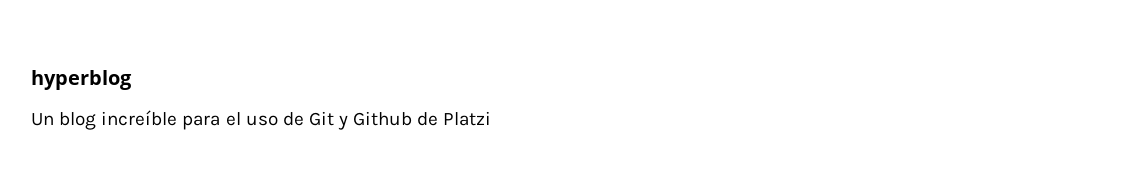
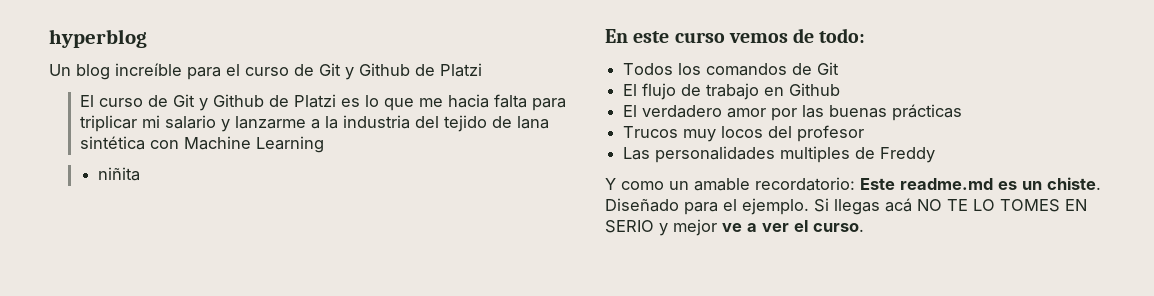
[245,111,492,130] uso de Git y Github de Platzi -> [245,63,482,80] [79,94,566,111] [79,115,549,132] [79,136,324,153] [97,167,140,181] [605,28,866,43] [623,62,840,76] [623,83,841,100] [623,104,963,121] [623,125,865,142] [623,146,936,163] [605,177,1101,191] [605,198,1087,215] [605,219,864,236] curso de Git y Github de Platzi // El curso de Git y Github de Platzi es lo que me hacia falta para triplicar mi salario y lanzarme a la industria del tejido de lana sintética con Machine Learning // niñita // En este curso vemos de todo: // Todos los comandos de Git // El flujo de trabajo en Github // El verdadero amor por las buenas prácticas // Trucos muy locos del profesor // Las personalidades multiples de Freddy // Y como un amable recordatorio: Este readme.md es un chiste. Diseñado para el ejemplo. Si llegas acá NO TE LO TOMES EN SERIO y mejor ve a ver el curso.

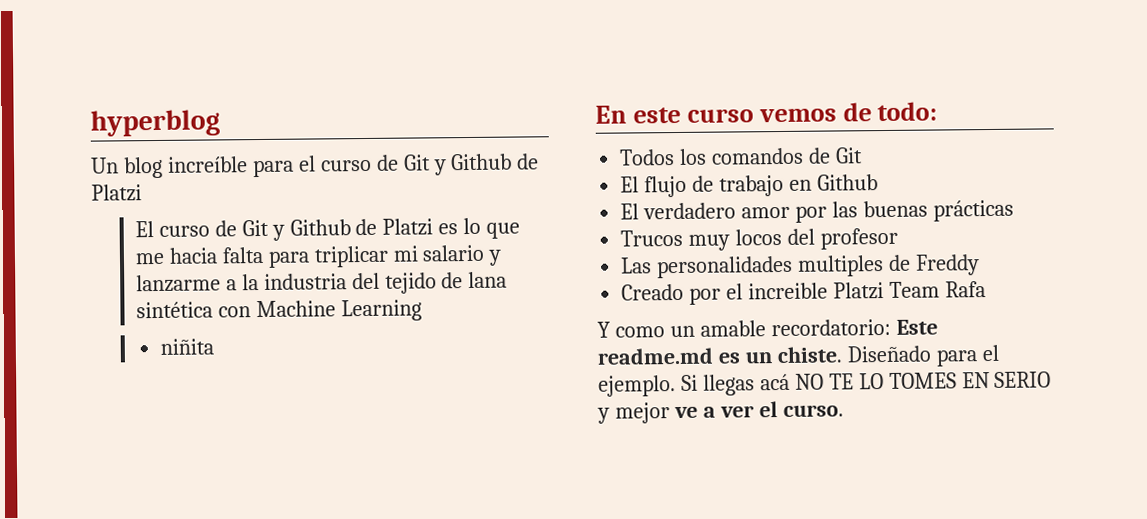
(936, 155) none -> [621,281,986,305] // Creado por el increible Platzi Team Rafa

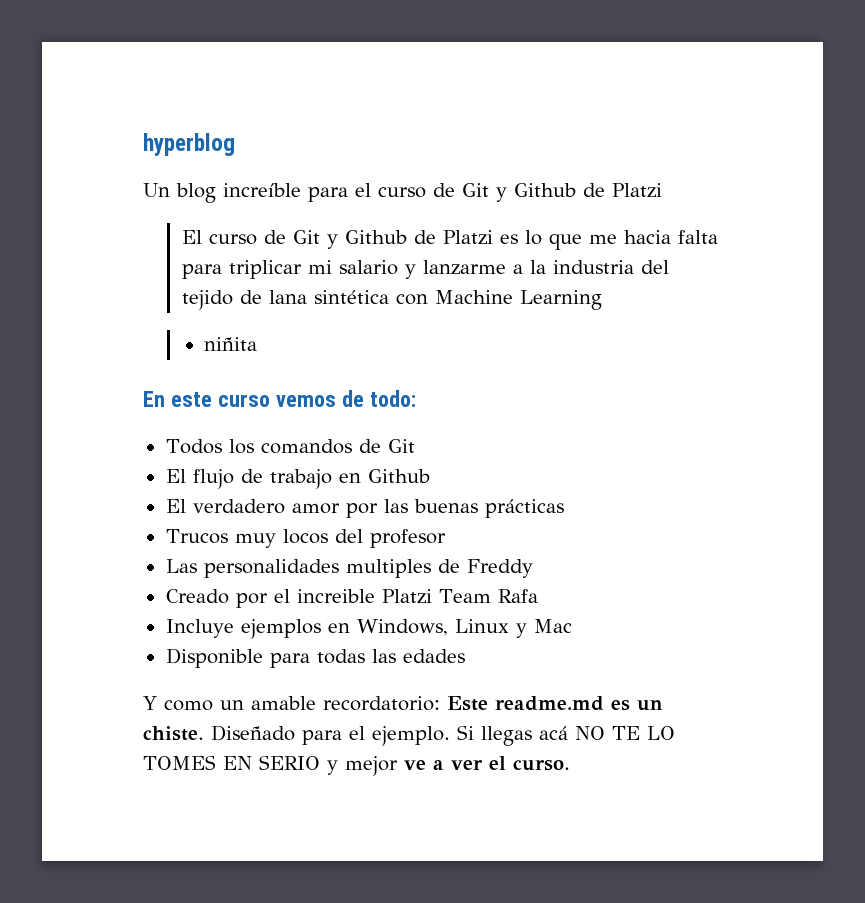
(986, 289) none -> [165,619,572,639] [165,648,465,668] // Incluye ejemplos en Windows, Linux y Mac // Disponible para todas las edades

